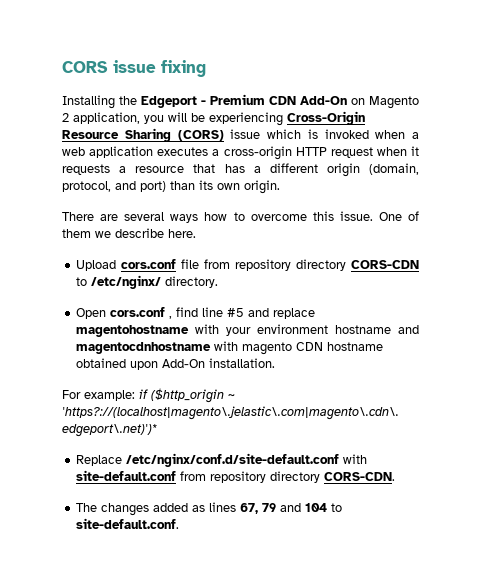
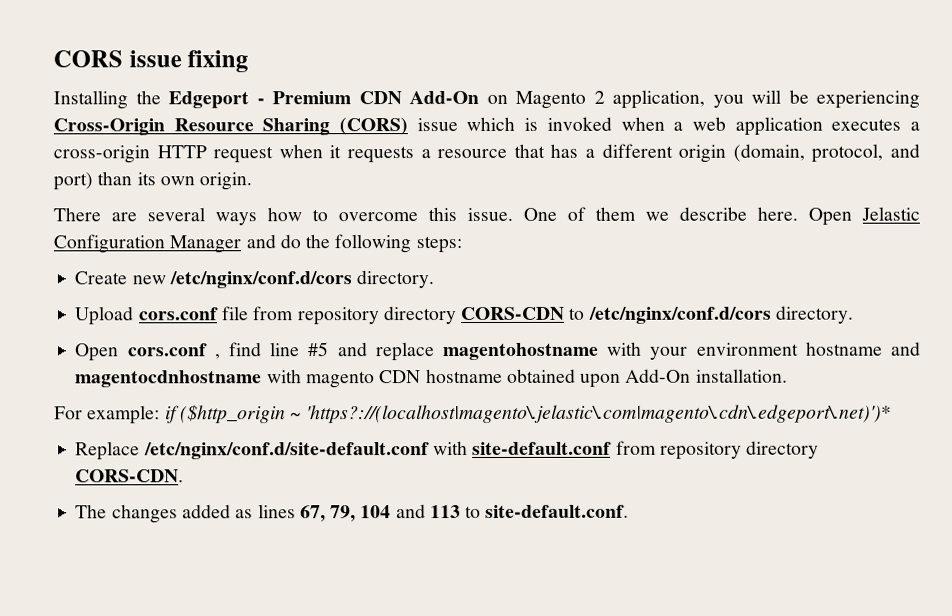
(196, 233) none -> [808,206,920,226] [53,234,462,254] [74,270,435,289] Open Jelastic Configuration Manager and do the following steps: // Create new /etc/nginx/conf.d/cors directory.
[91,275,162,289] /etc/nginx/ -> [587,306,772,324] /etc/nginx/conf.d/cors
[262,503,328,512] 79 and 104 -> [330,504,461,523] 79, 104 and 113

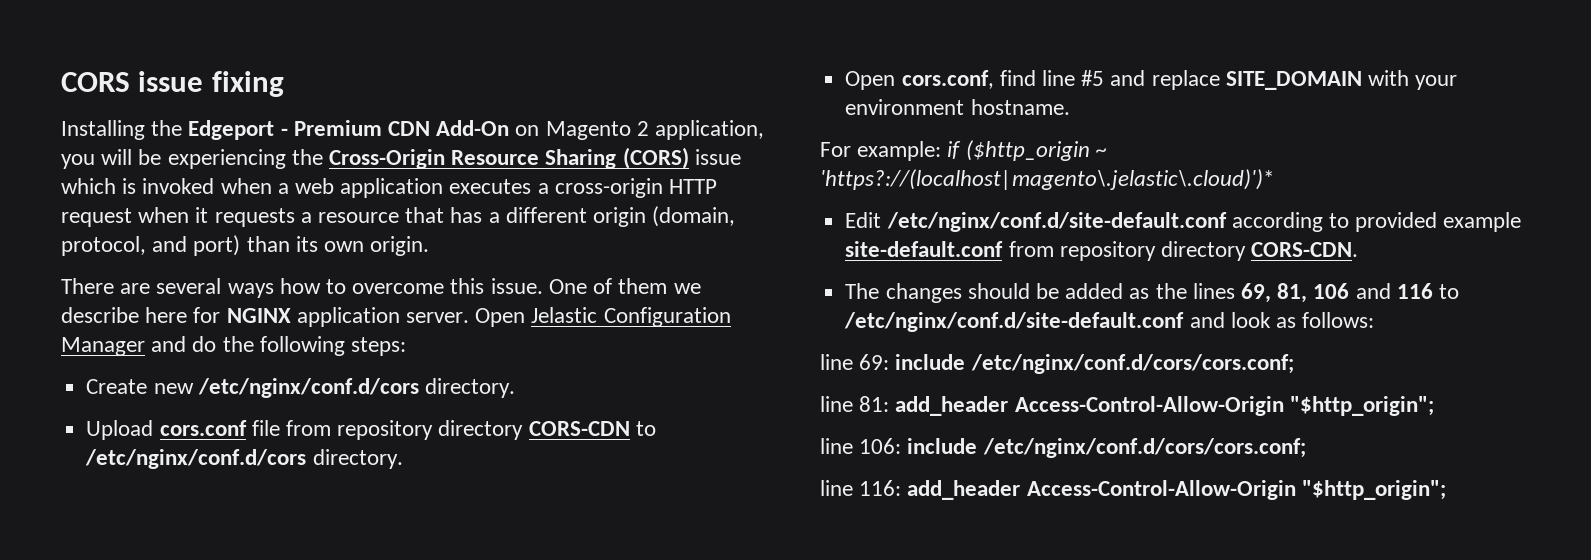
(920, 99) none -> [291,149,323,165] the
[757,206,798,221] here. -> [145,307,470,327] here for NGINX application server.
[127,343,221,360] cors.conf , -> [901,70,994,89] cors.conf,
[443,342,600,361] magentohostname -> [1225,71,1362,90] SITE_DOMAIN
[805,341,921,356] [75,368,788,389] hostname and magentocdnhostname with magento CDN hostname obtained upon Add-On installation. -> [970,99,1070,115] hostname.
[306,404,893,424] [75,441,468,461] 'https?://(localhost|magento\.jelastic\.com|magento\.cdn\.edgeport\.net)')* // Replace /etc/nginx/conf.d/site-default.conf with -> [820,169,1274,190] [845,212,1522,232] 'https?://(localhost|magento\.jelastic\.cloud)')* // Edit /etc/nginx/conf.d/site-default.conf according to provided example
[181,504,630,523] added as lines 67, 79, 104 and 113 to site-default.conf. -> [967,283,1460,303] [844,312,1375,332] [820,354,1294,374] [820,396,1434,416] [820,438,1306,458] [820,480,1446,500] should be added as the lines 69, 81, 106 and 116 to /etc/nginx/conf.d/site-default.conf and look as follows: // line 69: include /etc/nginx/conf.d/cors/cors.conf; // line 81: add_header Access-Control-Allow-Origin "$http_origin"; // line 106: include /etc/nginx/conf.d/cors/cors.conf; // line 116: add_header Access-Control-Allow-Origin "$http_origin";

